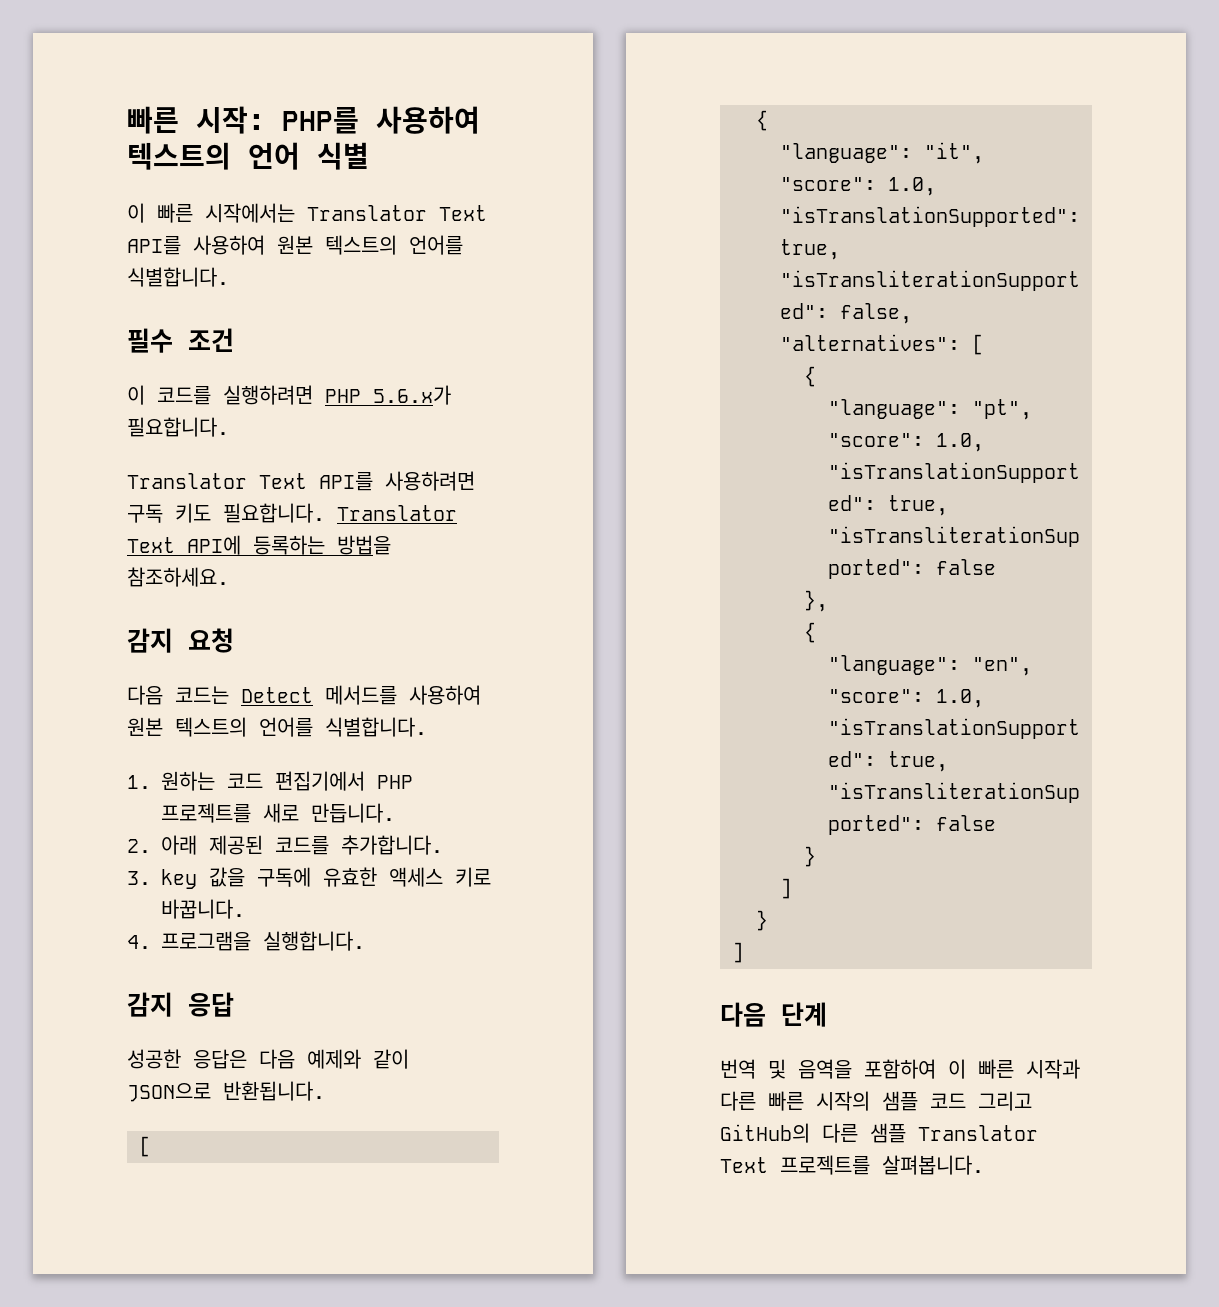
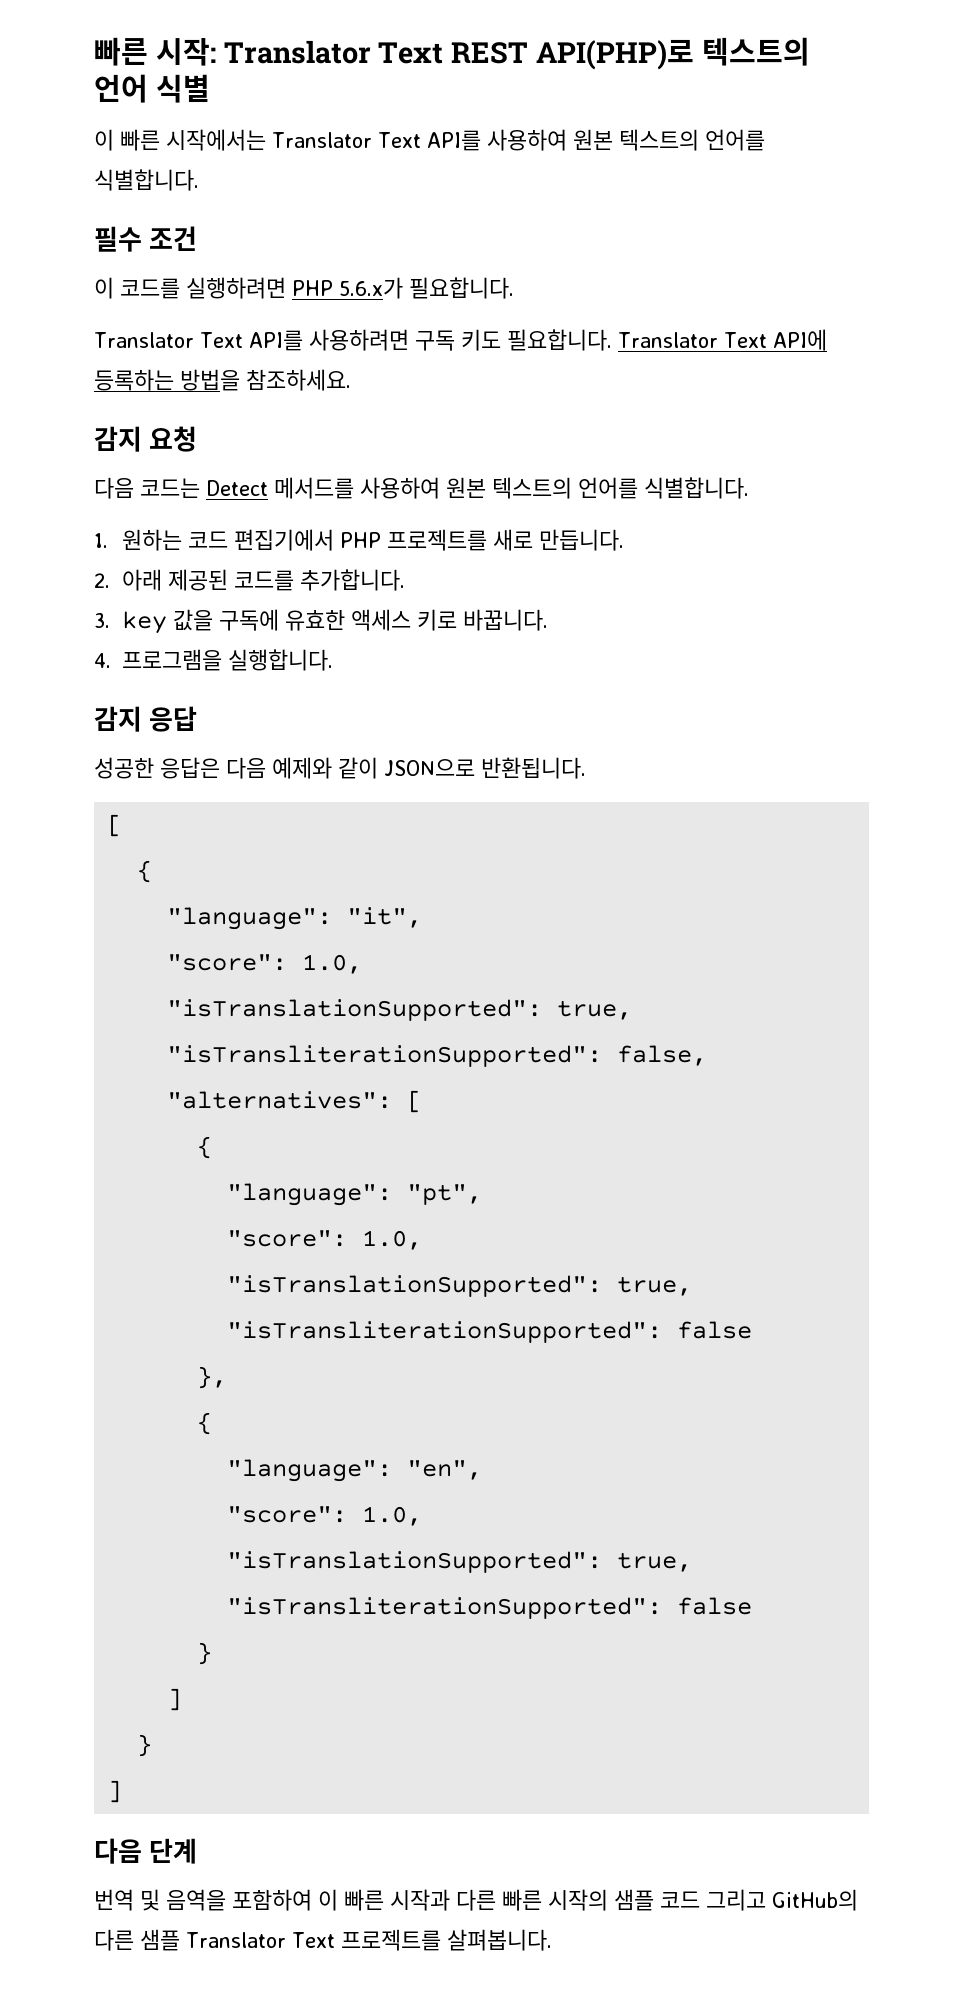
[282,106,480,134] PHP를 사용하여 -> [223,39,695,70] Translator Text REST API(PHP)로

